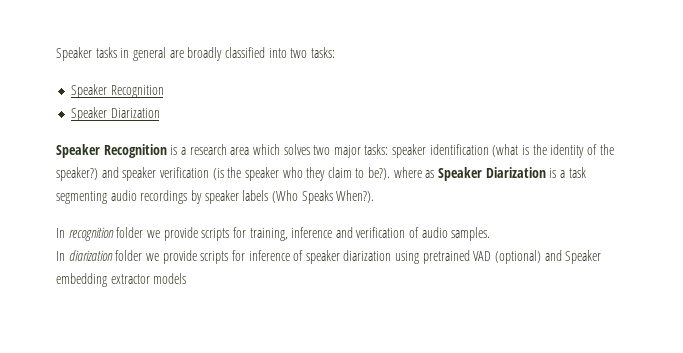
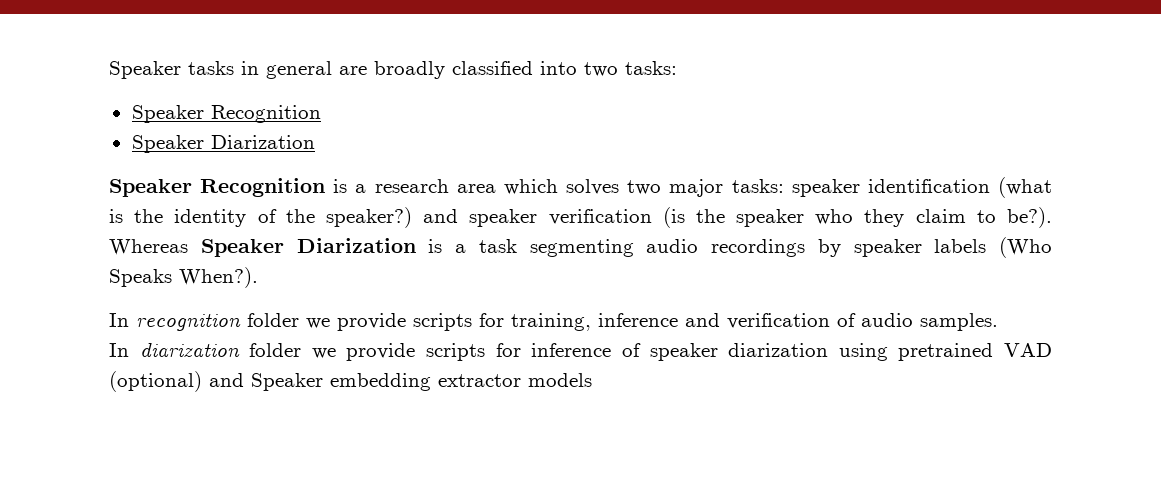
[393,167,435,178] where as -> [109,239,188,255] Whereas

